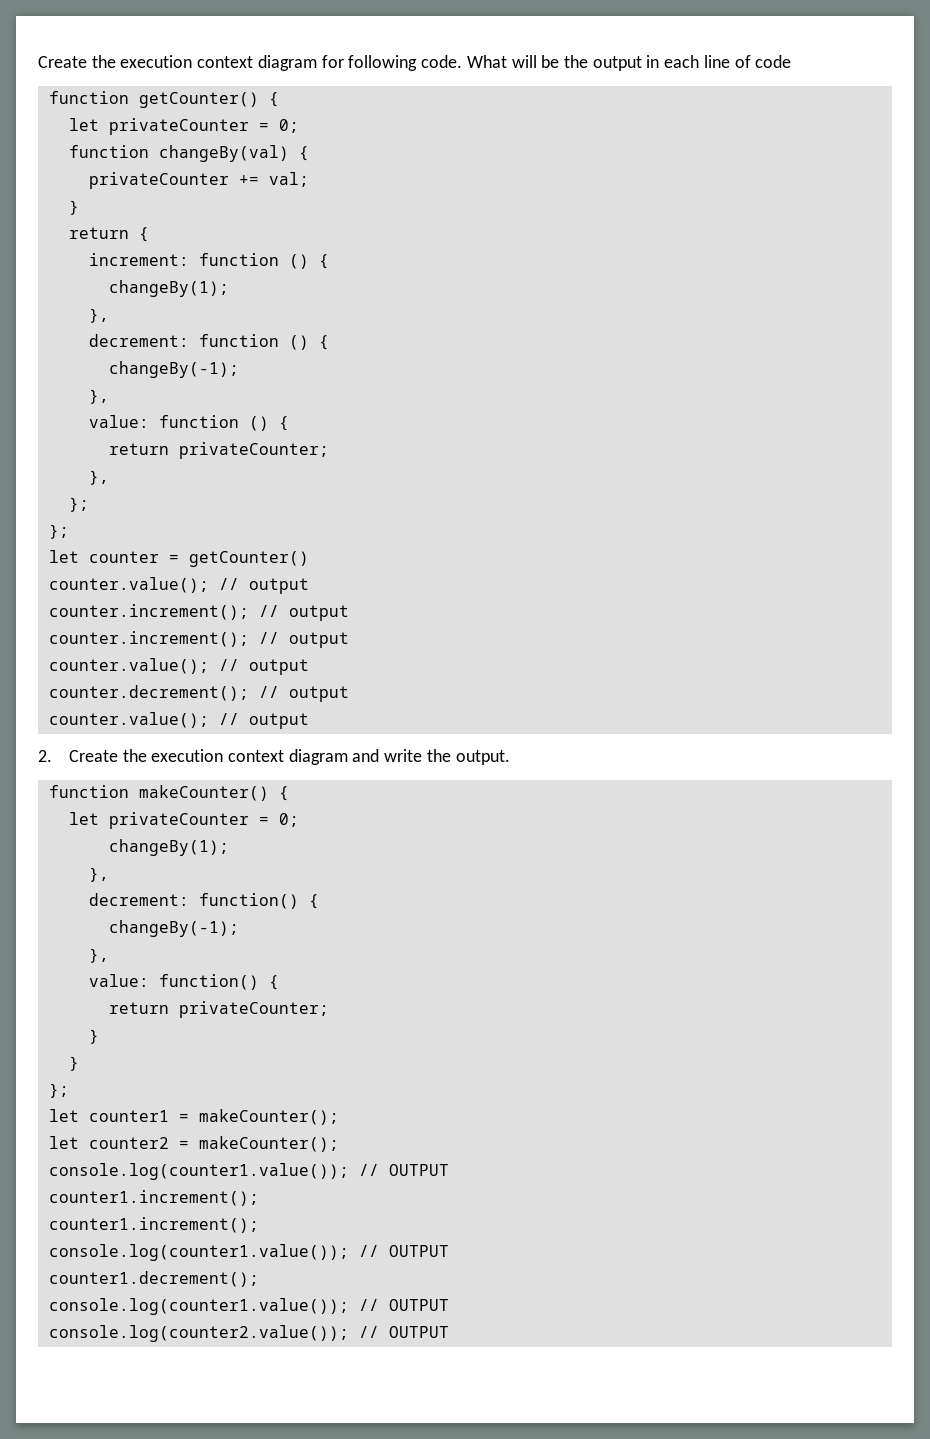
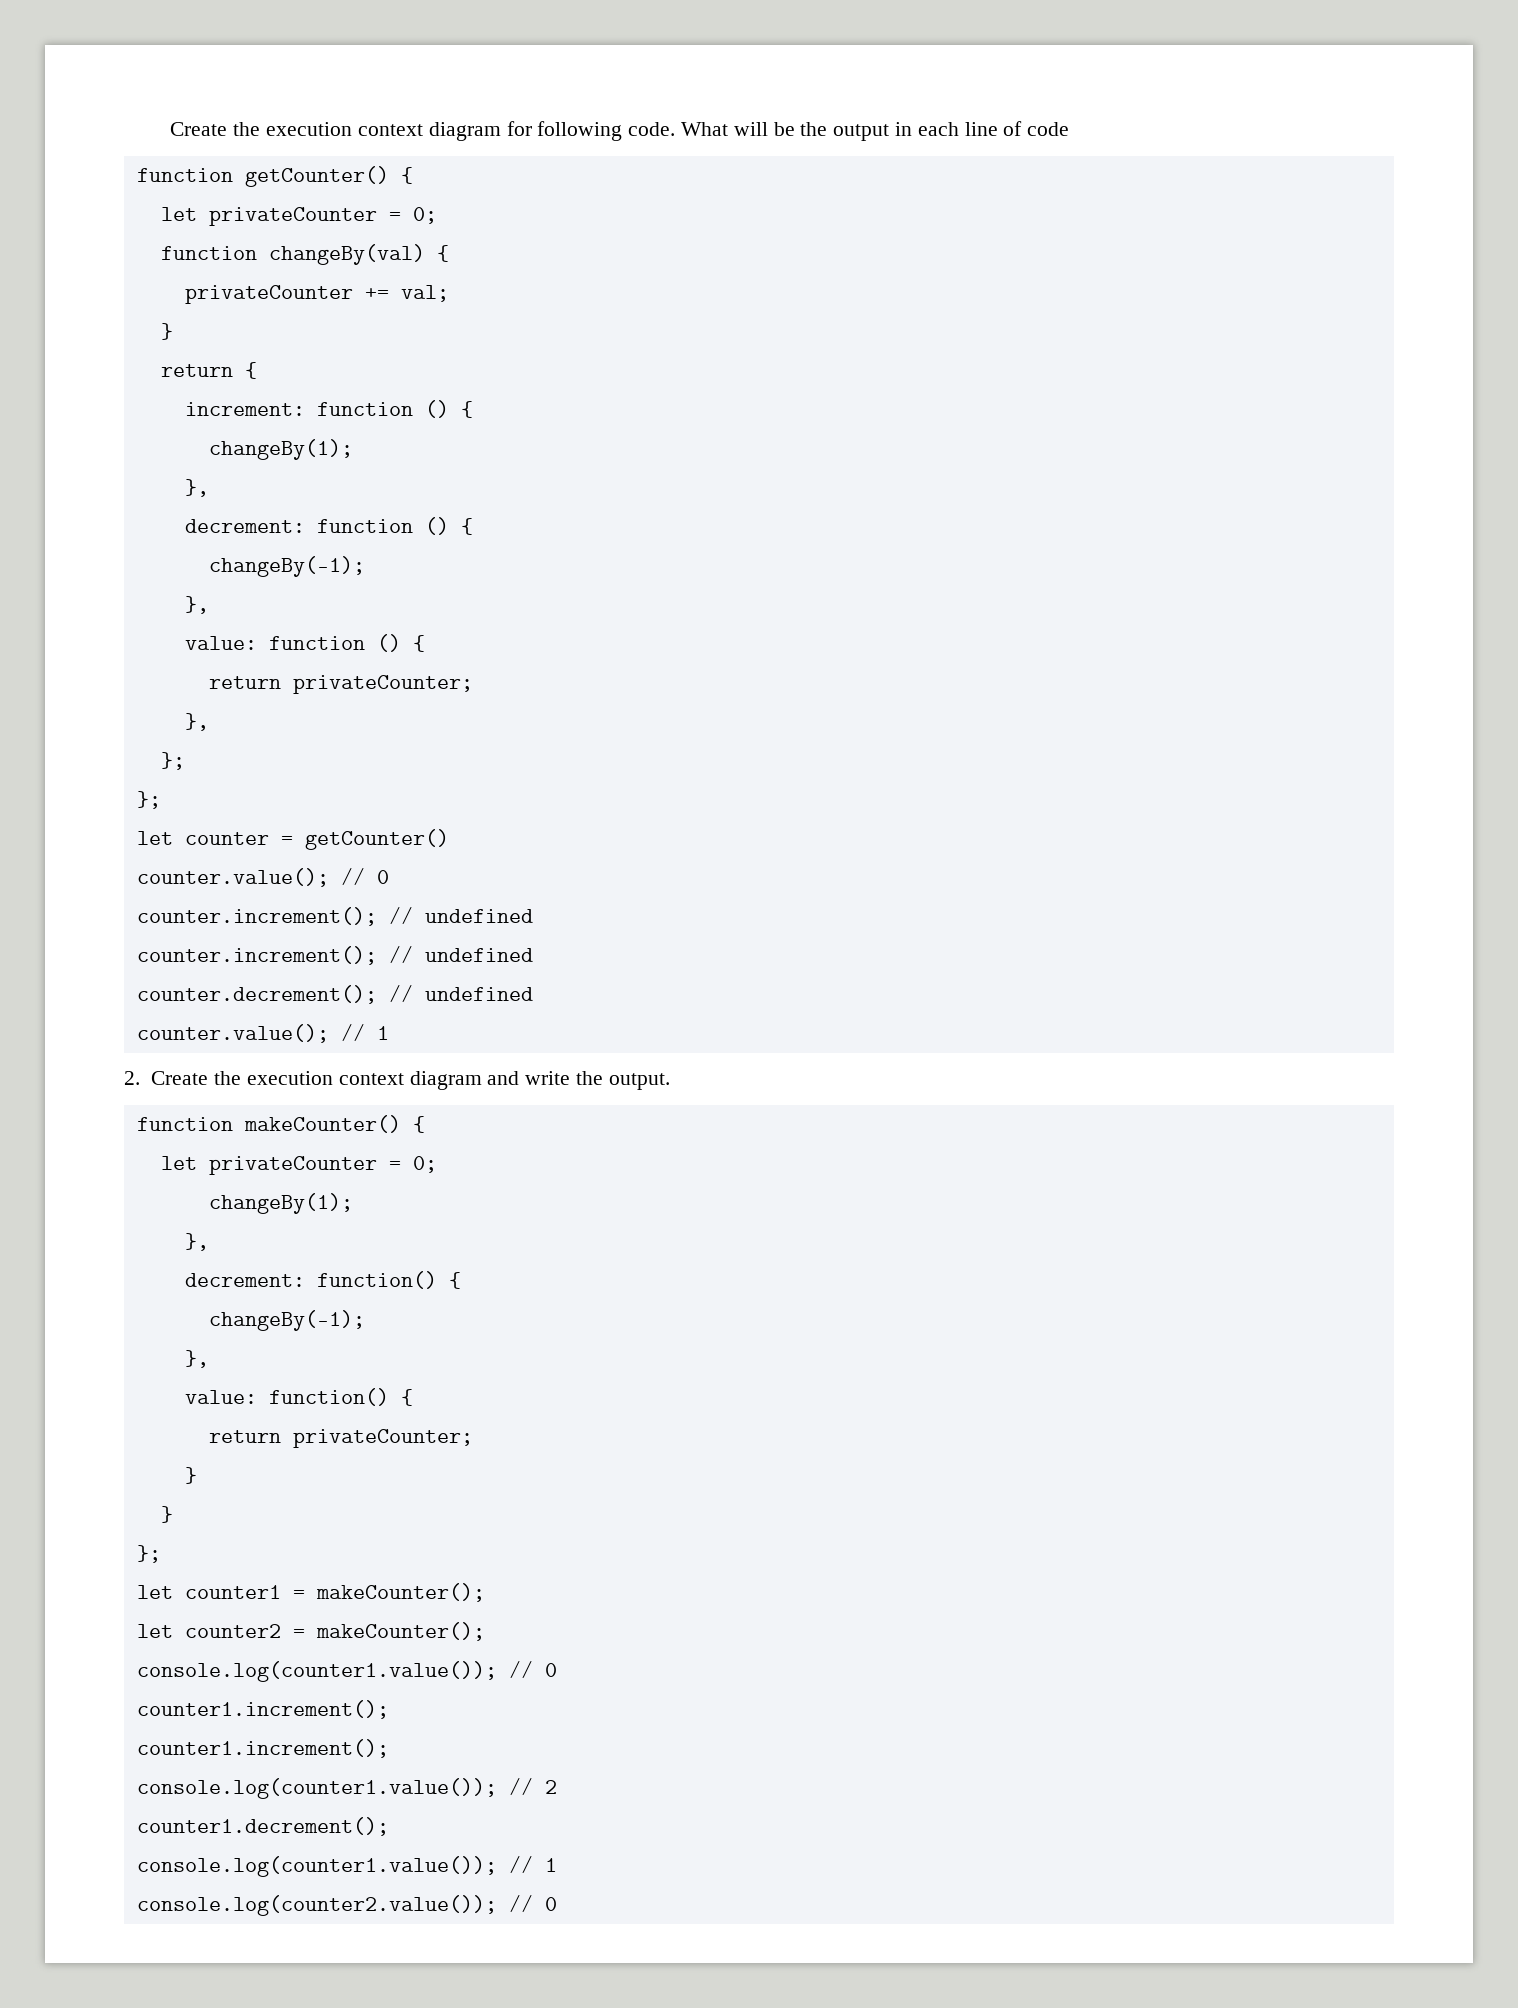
[248,578,309,594] [48,604,349,621] [48,631,349,648] [48,658,309,675] [48,685,349,702] [48,712,309,729] output // counter.increment(); // output // counter.increment(); // output // counter.value(); // output // counter.decrement(); // output // counter.value(); // output -> [376,870,389,884] [136,907,533,926] [136,946,533,965] [136,985,533,1004] [136,1024,389,1043] 0 // counter.increment(); // undefined // counter.increment(); // undefined // counter.decrement(); // undefined // counter.value(); // 1
[388,1164,449,1176] OUTPUT -> [544,1663,557,1677] 0
[388,1245,449,1257] OUTPUT -> [544,1780,557,1794] 2
[388,1299,449,1311] OUTPUT -> [544,1858,557,1872] 1
[388,1326,449,1338] OUTPUT -> [544,1897,557,1911] 0

